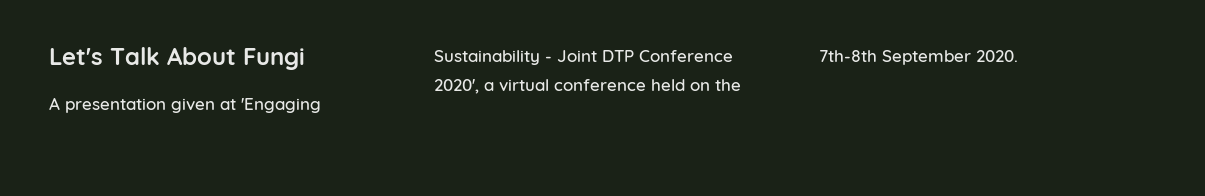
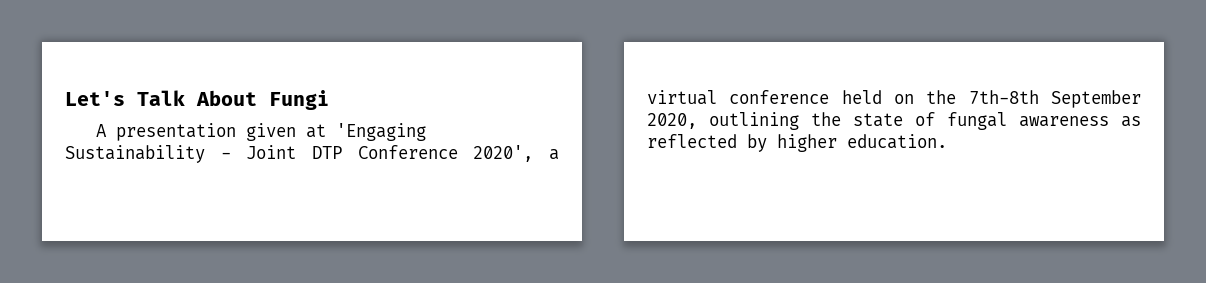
[976,50,1018,62] 2020. -> [647,112,1141,130] [647,134,947,152] 2020, outlining the state of fungal awareness as reflected by higher education.

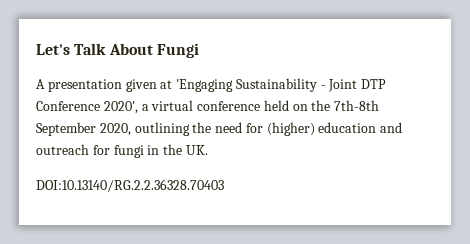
[853,112,1141,130] [647,134,947,152] state of fungal awareness as reflected by higher education. -> [215,122,403,136] [36,144,208,158] [36,179,224,192] need for (higher) education and outreach for fungi in the UK. // DOI:10.13140/RG.2.2.36328.70403

